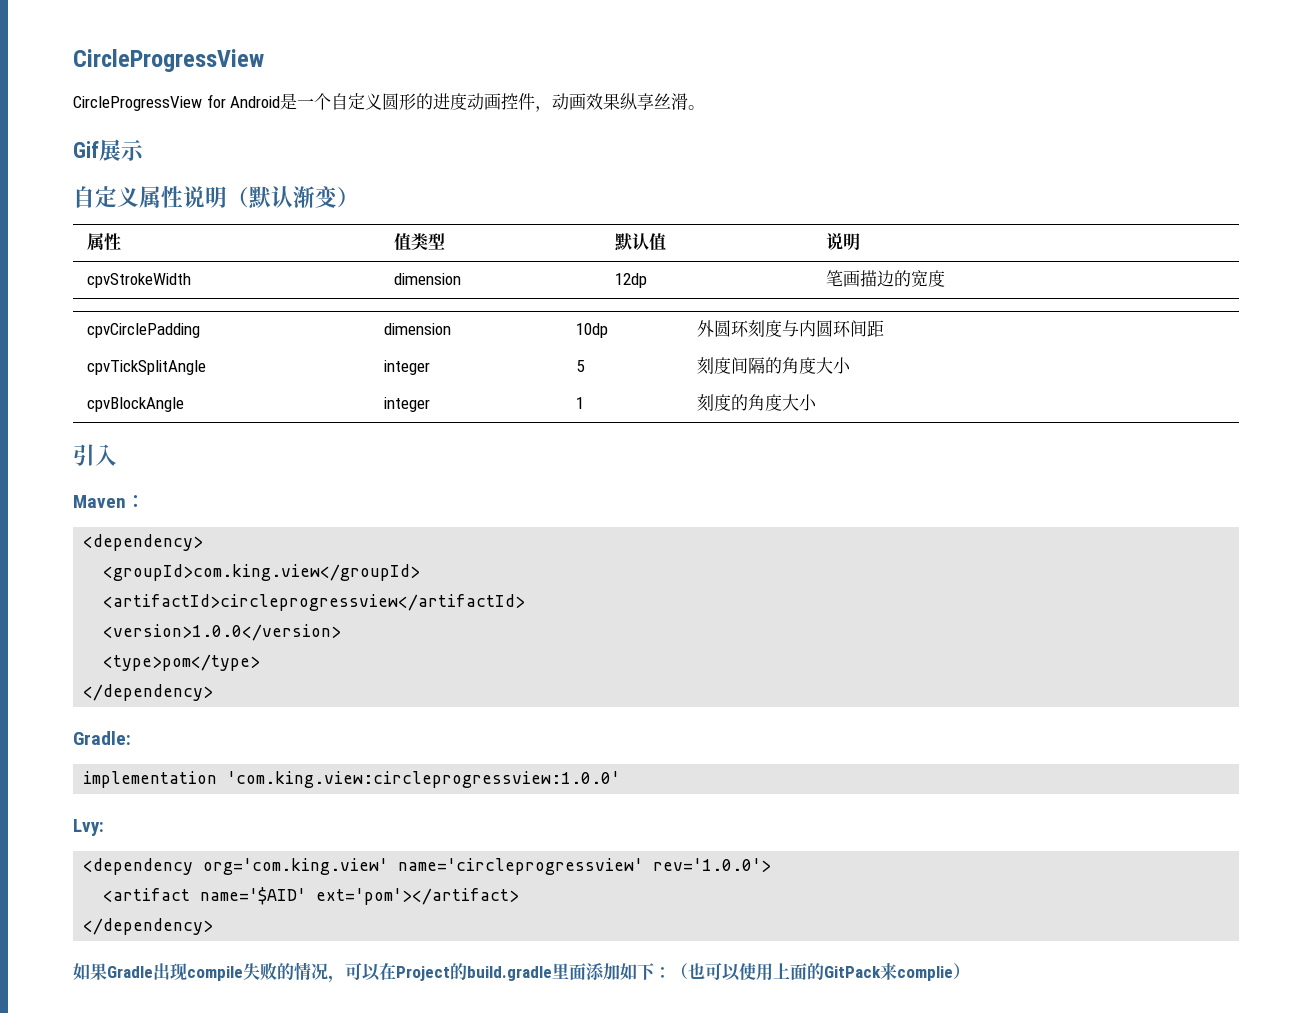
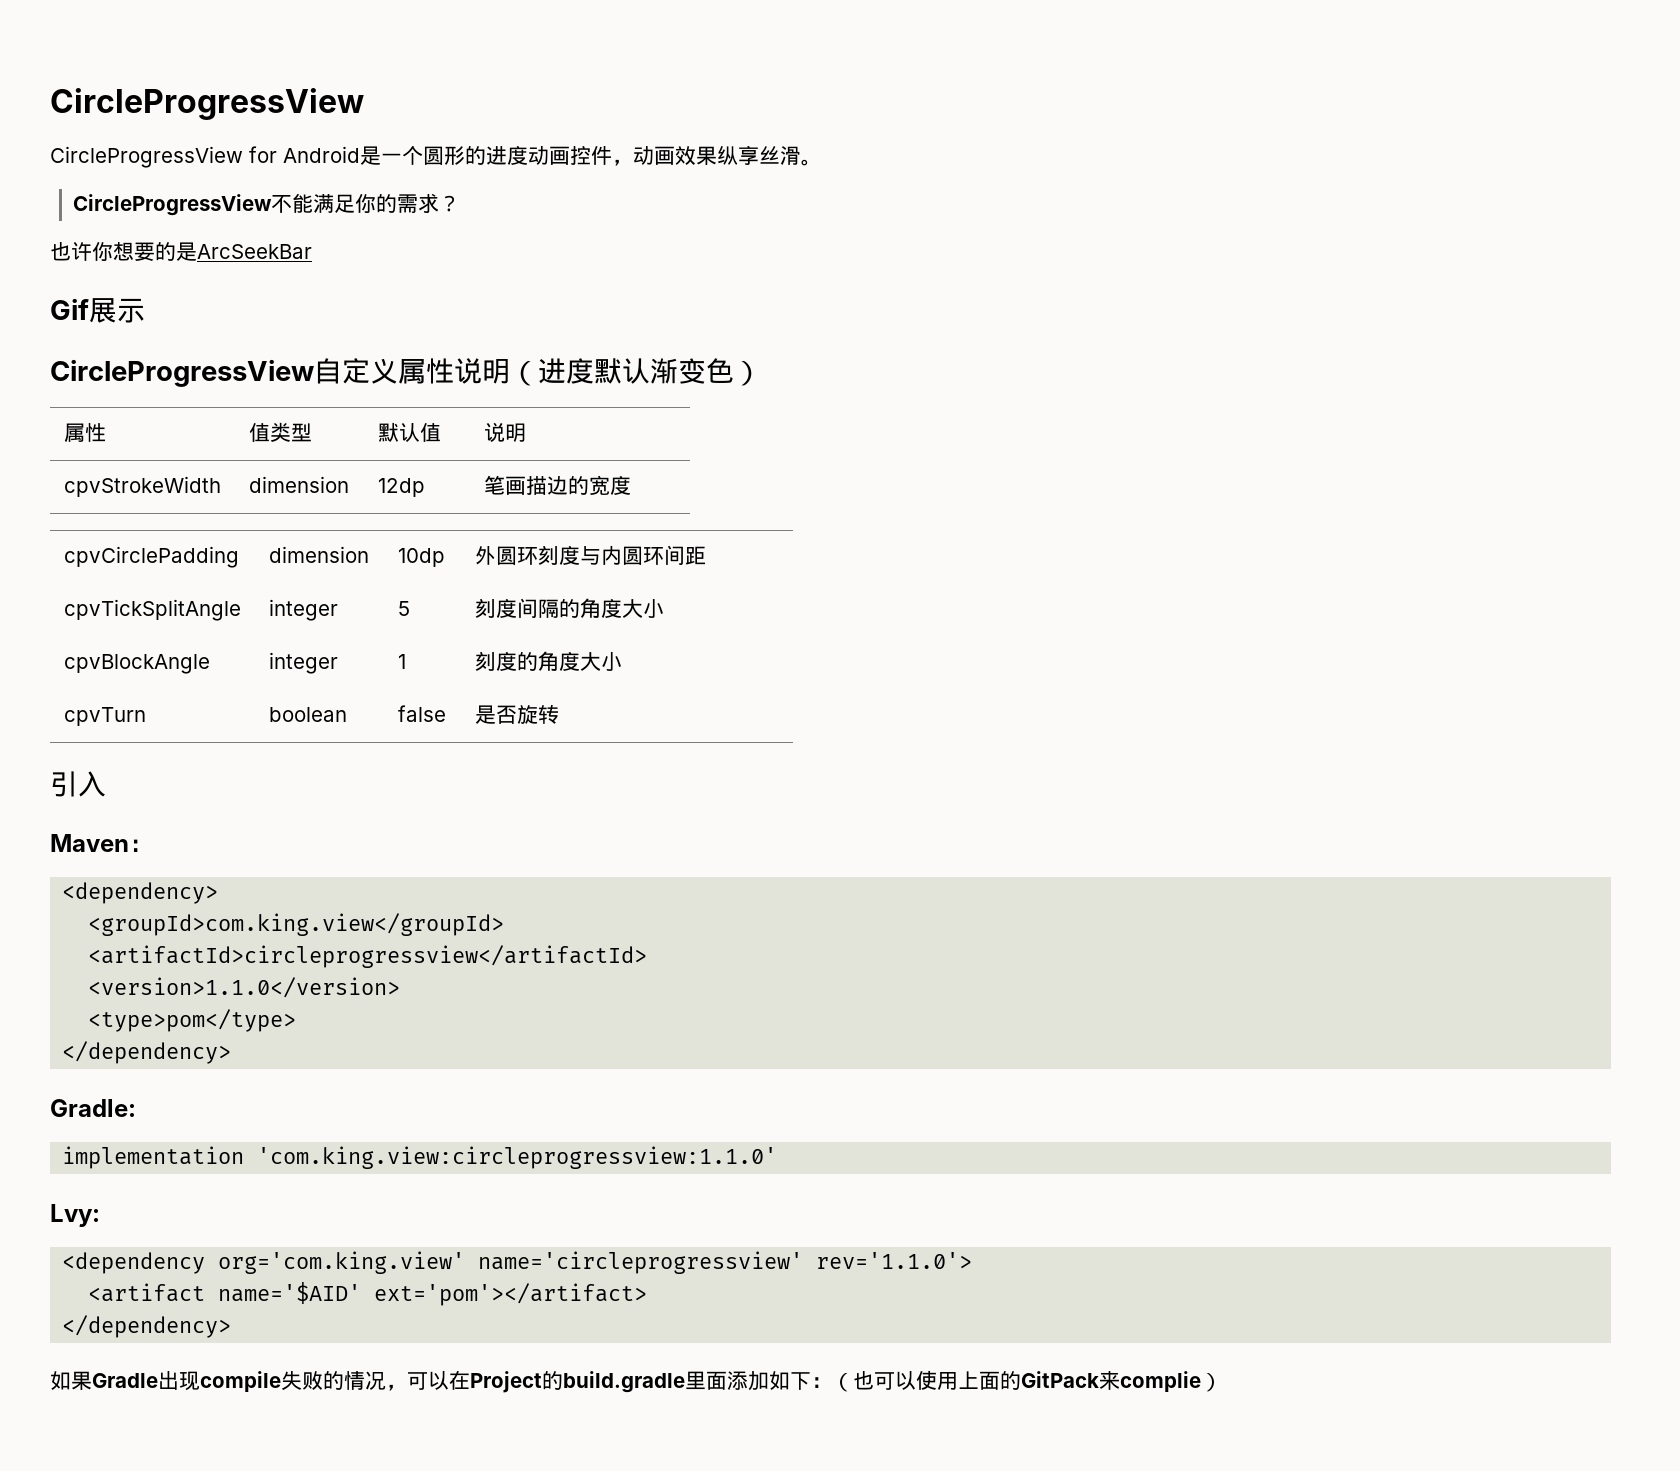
[331,93,383,110] 自定义 -> (423, 155) none
(706, 107) none -> [73,193,461,216] [50,242,312,261] // CircleProgressView不能满足你的需求？ // 也许你想要的是ArcSeekBar
(144, 150) none -> [50,359,314,387] CircleProgressView
(249, 197) none -> [538,358,594,384] 进度
(337, 197) none -> [706,358,734,383] 色
(817, 402) none -> [63,707,146,726] [268,707,347,722] [397,705,446,722] [474,704,559,724] // cpvTurn | boolean | false | 是否旋转
[103,624,342,641] <version>1.0.0</version> -> [88,977,401,998] <version>1.1.0</version>
[227,771,621,788] 'com.king.view:circleprogressview:1.0.0' -> [257,1146,778,1169] 'com.king.view:circleprogressview:1.1.0'
[653,858,772,872] rev='1.0.0'> -> [816,1252,973,1269] rev='1.1.0'>

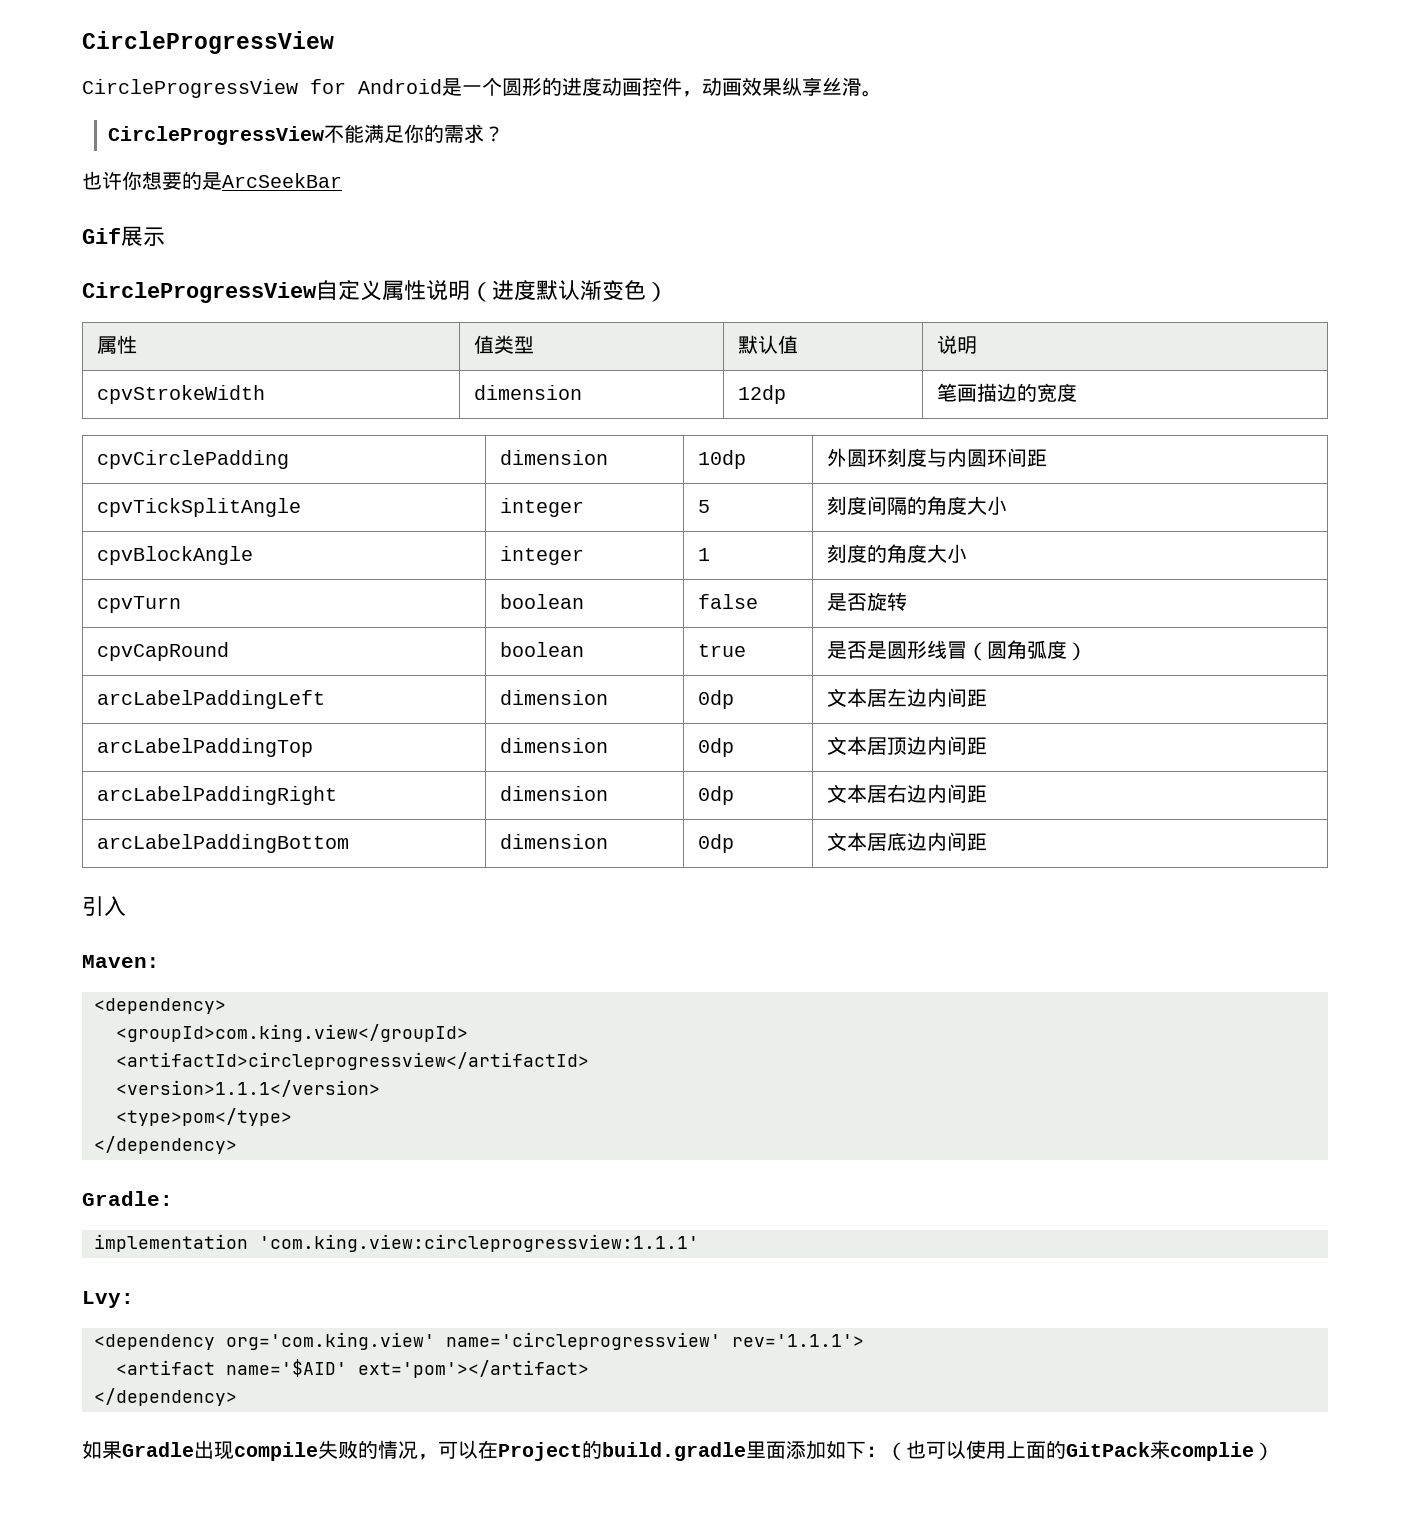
(559, 714) none -> [96,642,229,661] [499,642,584,657] [697,644,746,657] [826,640,1087,661] [96,690,325,709] [499,690,608,705] [697,690,734,709] [826,688,987,707] [96,738,313,757] [499,738,608,753] [697,738,734,757] [826,736,987,755] [96,786,337,805] [499,786,608,801] [697,786,734,805] [826,784,987,803] [96,834,349,853] [499,834,608,849] [697,834,734,853] [826,832,987,851] // cpvCapRound | boolean | true | 是否是圆形线冒（圆角弧度） // arcLabelPaddingLeft | dimension | 0dp | 文本居左边内间距 // arcLabelPaddingTop | dimension | 0dp | 文本居顶边内间距 // arcLabelPaddingRight | dimension | 0dp | 文本居右边内间距 // arcLabelPaddingBottom | dimension | 0dp | 文本居底边内间距
[88,977,401,998] <version>1.1.0</version> -> [116,1080,380,1097] <version>1.1.1</version>
[257,1146,778,1169] 'com.king.view:circleprogressview:1.1.0' -> [259,1234,699,1252] 'com.king.view:circleprogressview:1.1.1'
[816,1252,973,1269] rev='1.1.0'> -> [732,1334,864,1347] rev='1.1.1'>

